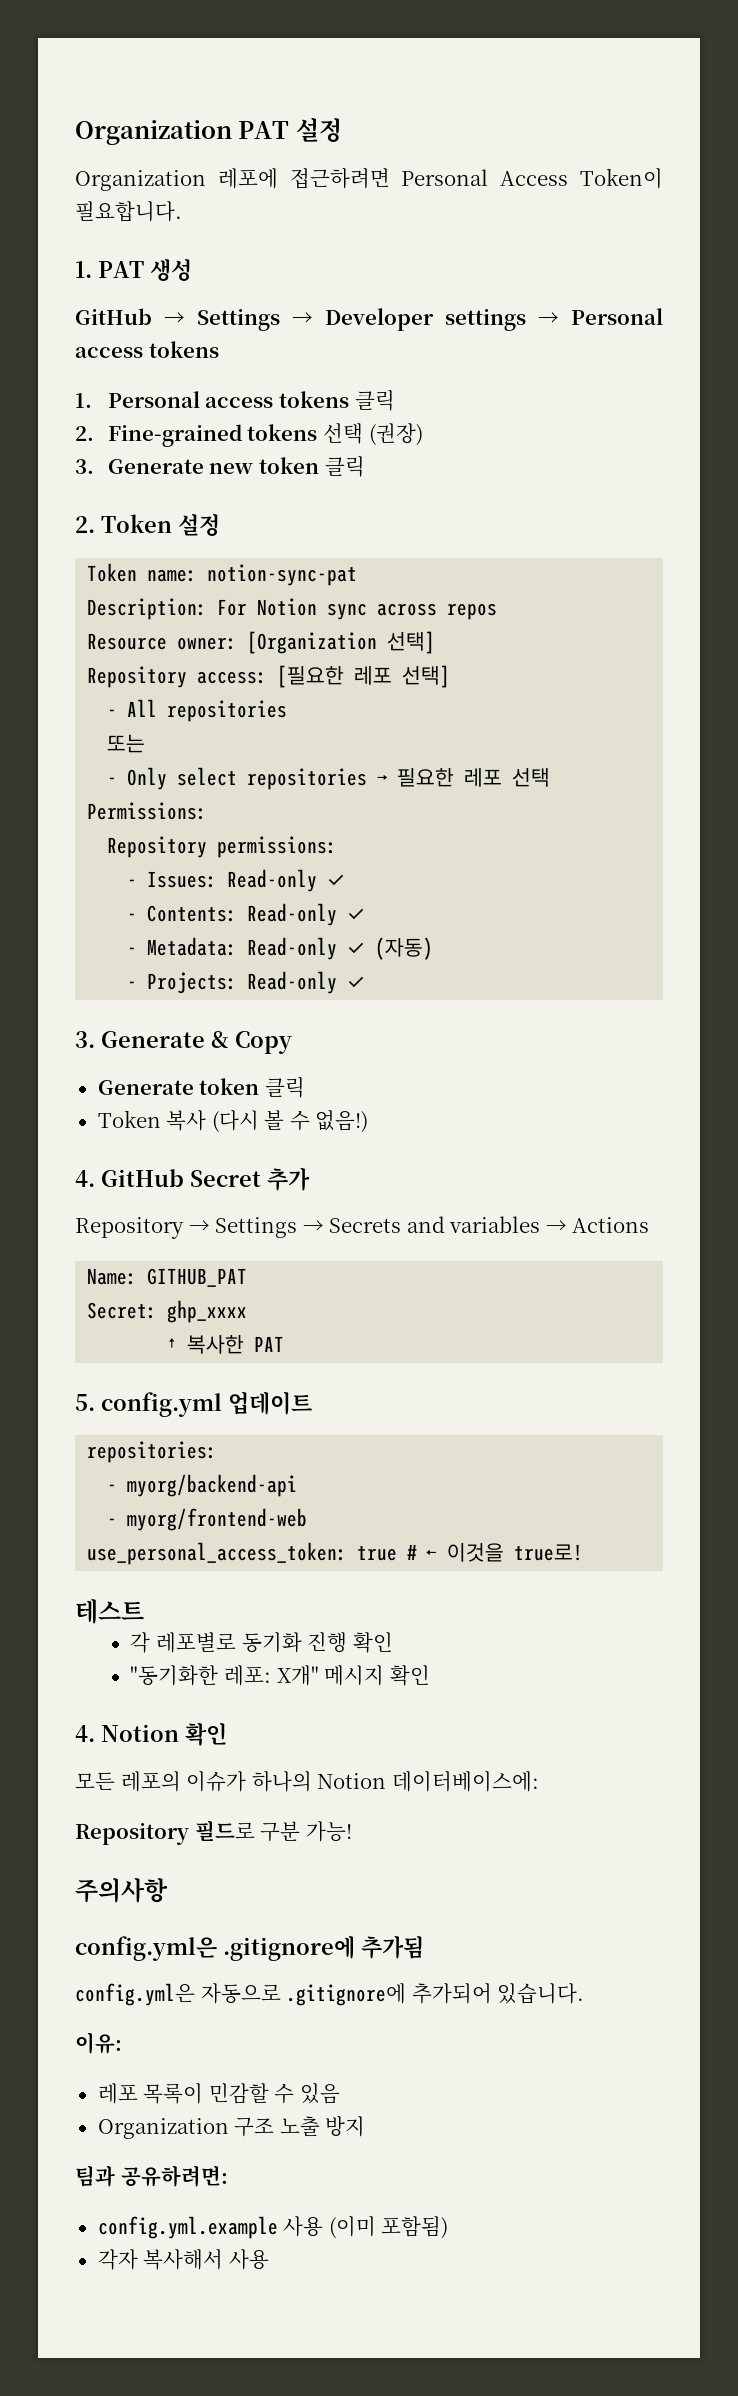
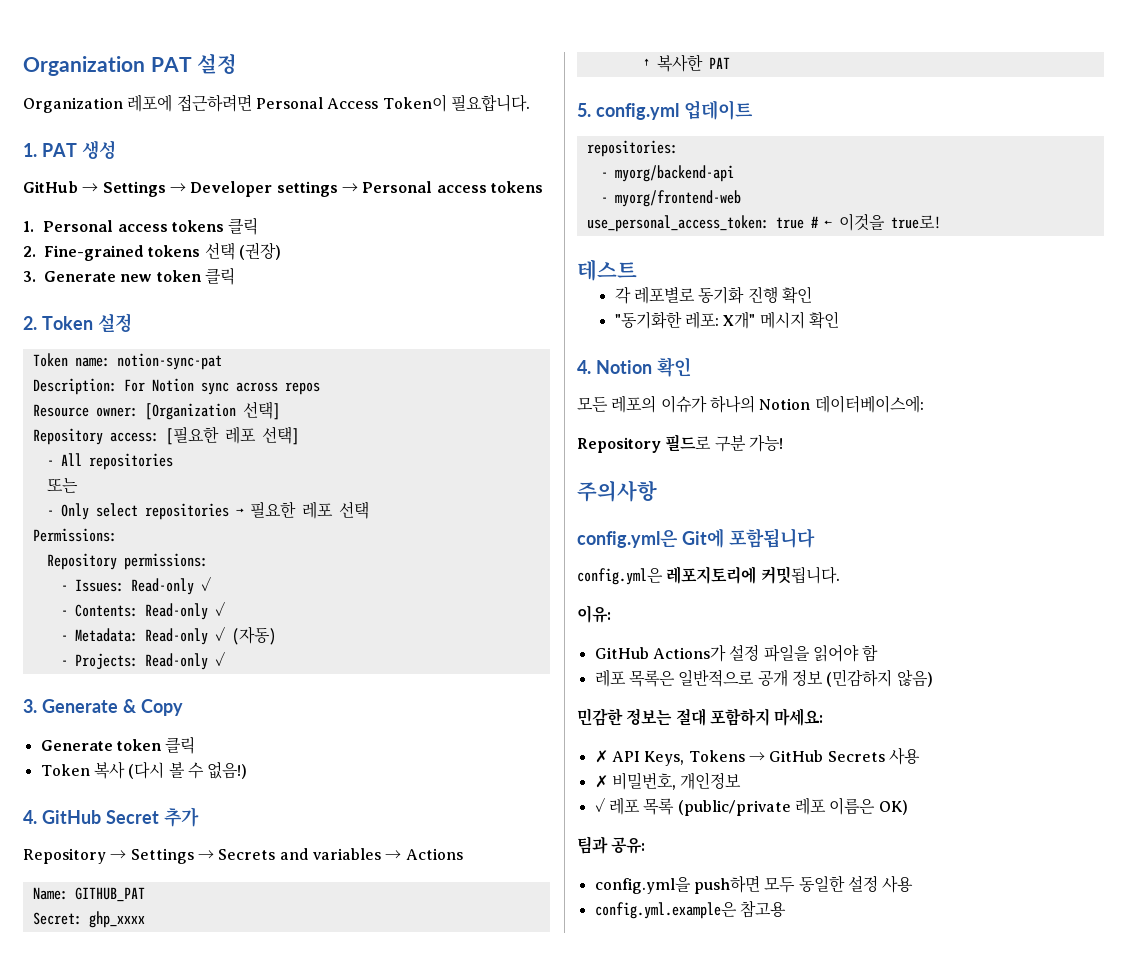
[223,1935,424,1961] [75,1983,585,2006] [75,2032,122,2054] [97,2083,340,2104] [97,2116,366,2139] [75,2165,228,2187] [97,2216,449,2239] [97,2249,269,2270] .gitignore에 추가됨 // config.yml은 자동으로 .gitignore에 추가되어 있습니다. // 이유: // 레포 목록이 민감할 수 있음 // Organization 구조 노출 방지 // 팀과 공유하려면: // config.yml.example 사용 (이미 포함됨) // 각자 복사해서 사용 -> [681,528,815,548] [577,566,840,585] [577,605,611,623] [594,644,879,662] [594,669,933,687] [577,708,824,726] [594,747,920,766] [594,772,742,790] [594,797,908,816] [577,836,646,854] [594,875,914,894] [594,900,786,919] Git에 포함됩니다 // config.yml은 레포지토리에 커밋됩니다. // 이유: // GitHub Actions가 설정 파일을 읽어야 함 // 레포 목록은 일반적으로 공개 정보 (민감하지 않음) // 민감한 정보는 절대 포함하지 마세요: // ✗ API Keys, Tokens → GitHub Secrets 사용 // ✗ 비밀번호, 개인정보 // ✓ 레포 목록 (public/private 레포 이름은 OK) // 팀과 공유: // config.yml을 push하면 모두 동일한 설정 사용 // config.yml.example은 참고용

